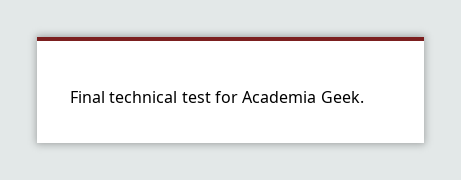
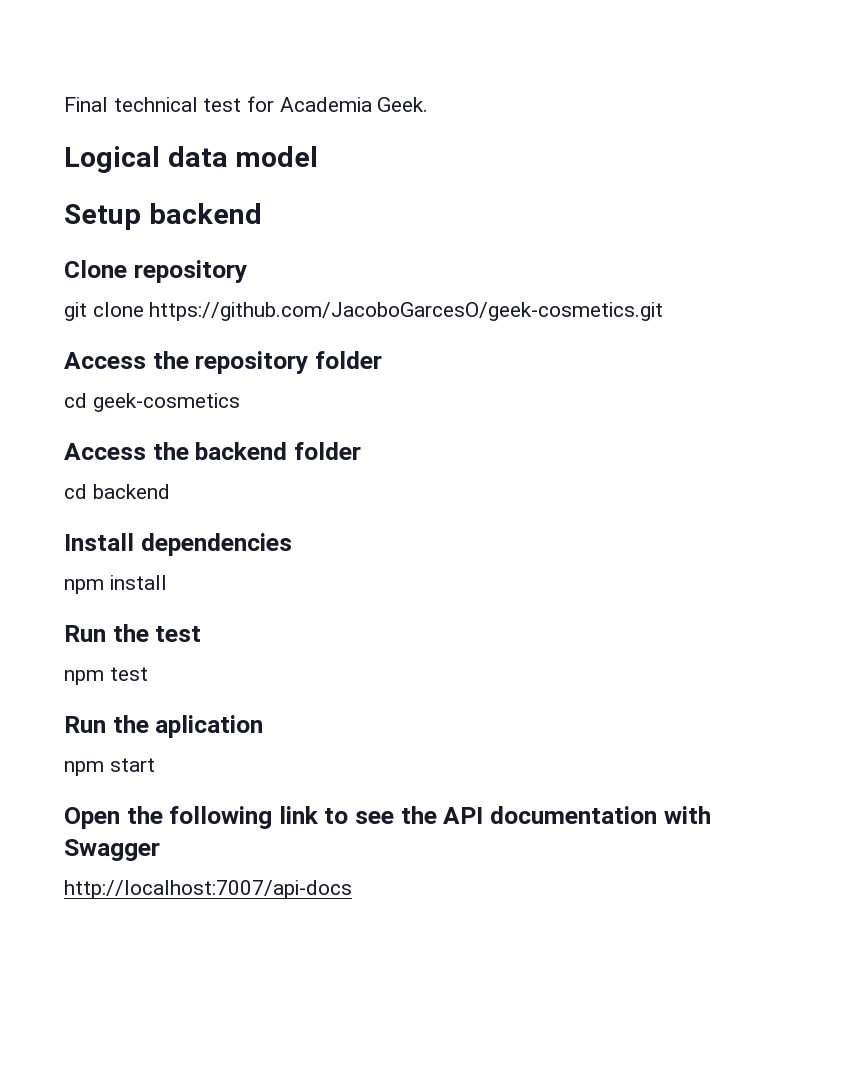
(364, 97) none -> [64,146,319,173] [64,203,262,230] [64,260,247,283] [64,302,664,321] [64,351,382,374] [64,393,240,412] [64,442,361,460] [64,484,170,499] [64,533,292,556] [64,575,167,594] [64,624,202,642] [64,667,148,685] [64,715,264,738] [64,758,155,776] [64,806,711,829] [64,839,160,861] [64,880,352,899] // Logical data model // Setup backend // Clone repository // git clone https://github.com/JacoboGarcesO/geek-cosmetics.git // Access the repository folder // cd geek-cosmetics // Access the backend folder // cd backend // Install dependencies // npm install // Run the test // npm test // Run the aplication // npm start // Open the following link to see the API documentation with Swagger // http://localhost:7007/api-docs

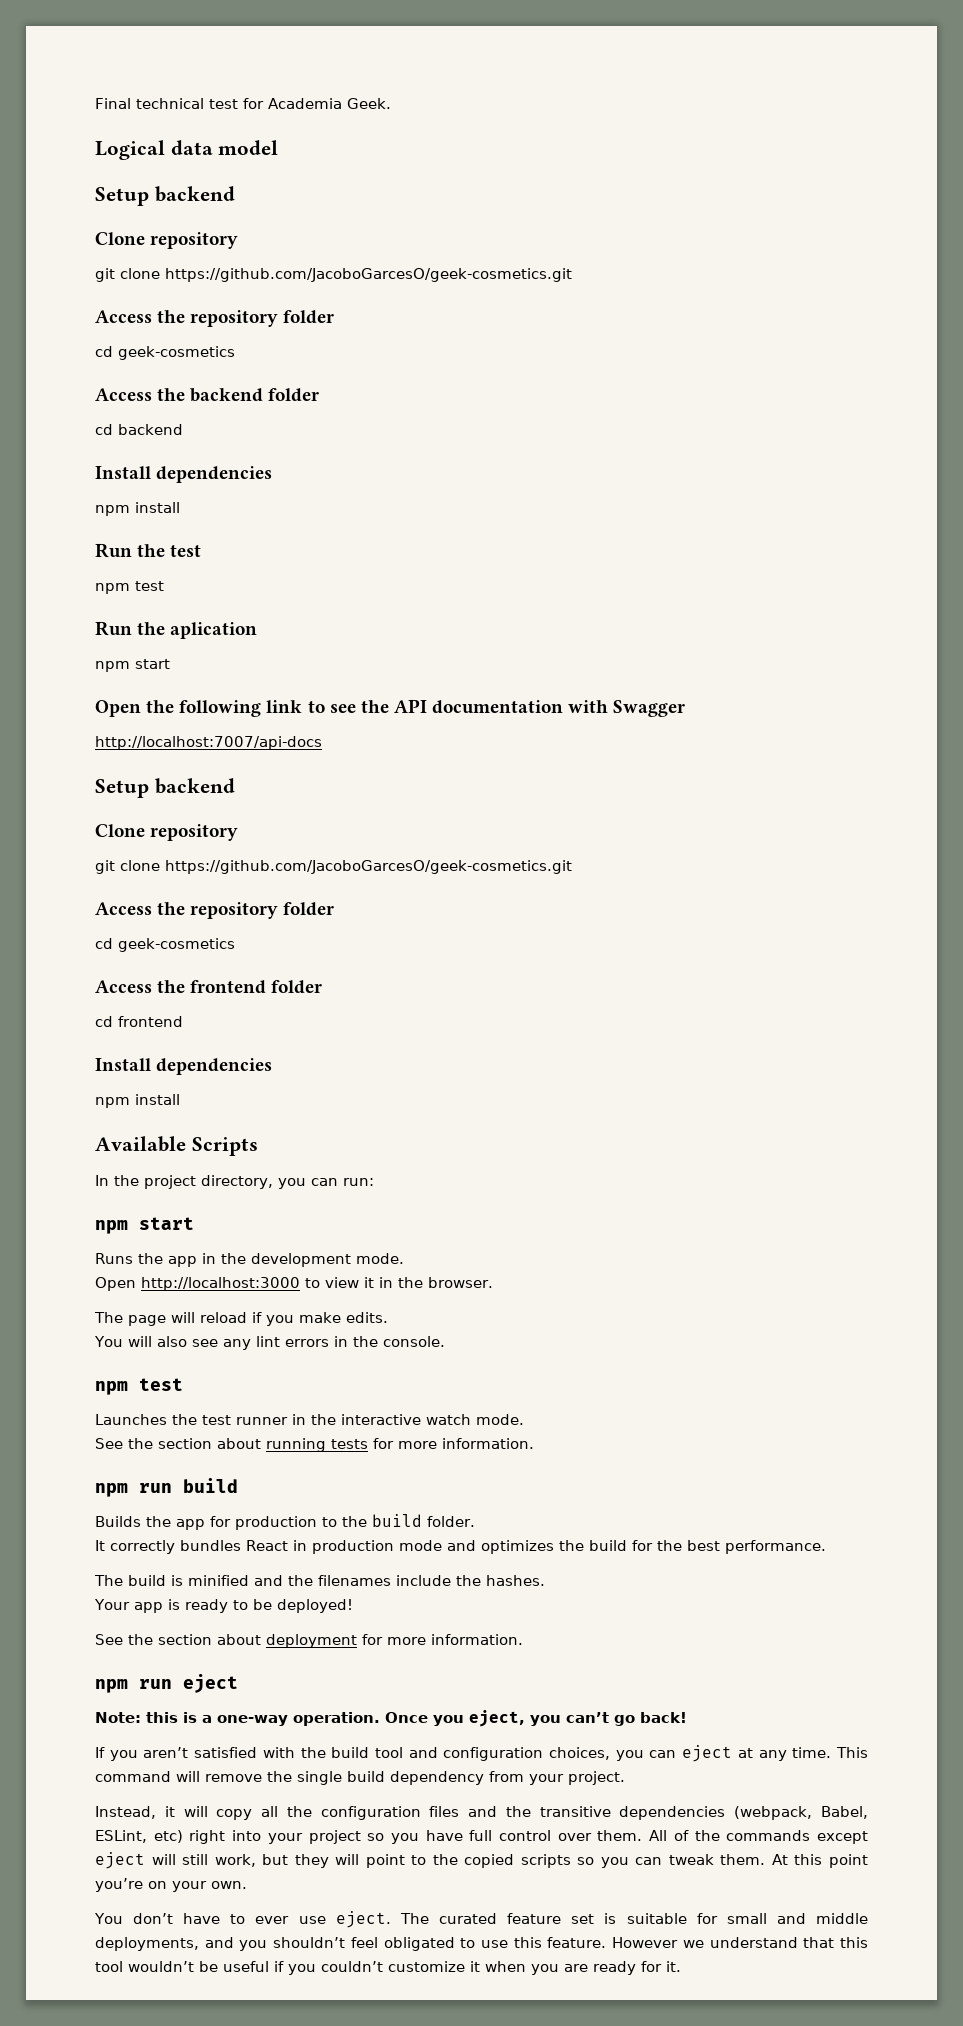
(352, 889) none -> [95,778,235,798] [95,824,239,841] [95,860,572,874] [95,902,335,919] [95,938,235,952] [95,980,323,994] [95,1016,183,1027] [95,1058,273,1075] [95,1094,180,1108] [95,1136,258,1156] [95,1175,374,1189] [95,1217,194,1234] [95,1253,404,1267] [95,1277,493,1291] [94,1312,388,1326] [94,1336,445,1350] [95,1378,183,1395] [95,1414,524,1425] [95,1438,534,1452] [95,1478,238,1497] [95,1514,475,1530] [95,1540,826,1554] [94,1575,545,1586] [94,1599,353,1613] [95,1634,523,1648] [95,1674,238,1693] [95,1710,687,1727] [95,1745,869,1762] [95,1771,625,1785] [95,1806,868,1820] [95,1830,869,1844] [95,1852,868,1869] [95,1878,247,1892] [94,1911,868,1928] [95,1937,868,1951] [95,1961,681,1975] // Setup backend // Clone repository // git clone https://github.com/JacoboGarcesO/geek-cosmetics.git // Access the repository folder // cd geek-cosmetics // Access the frontend folder // cd frontend // Install dependencies // npm install // Available Scripts // In the project directory, you can run: // npm start // Runs the app in the development mode. // Open http://localhost:3000 to view it in the browser. // The page will reload if you make edits. // You will also see any lint errors in the console. // npm test // Launches the test runner in the interactive watch mode. // See the section about running tests for more information. // npm run build // Builds the app for production to the build folder. // It correctly bundles React in production mode and optimizes the build for the best performance. // The build is minified and the filenames include the hashes. // Your app is ready to be deployed! // See the section about deployment for more information. // npm run eject // Note: this is a one-way operation. Once you eject, you can’t go back! // If you aren’t satisfied with the build tool and configuration choices, you can eject at any time. This command will remove the single build dependency from your project. // Instead, it will copy all the configuration files and the transitive dependencies (webpack, Babel, ESLint, etc) right into your project so you have full control over them. All of the commands except eject will still work, but they will point to the copied scripts so you can tweak them. At this point you’re on your own. // You don’t have to ever use eject. The curated feature set is suitable for small and middle deployments, and you shouldn’t feel obligated to use this feature. However we understand that this tool wouldn’t be useful if you couldn’t customize it when you are ready for it.

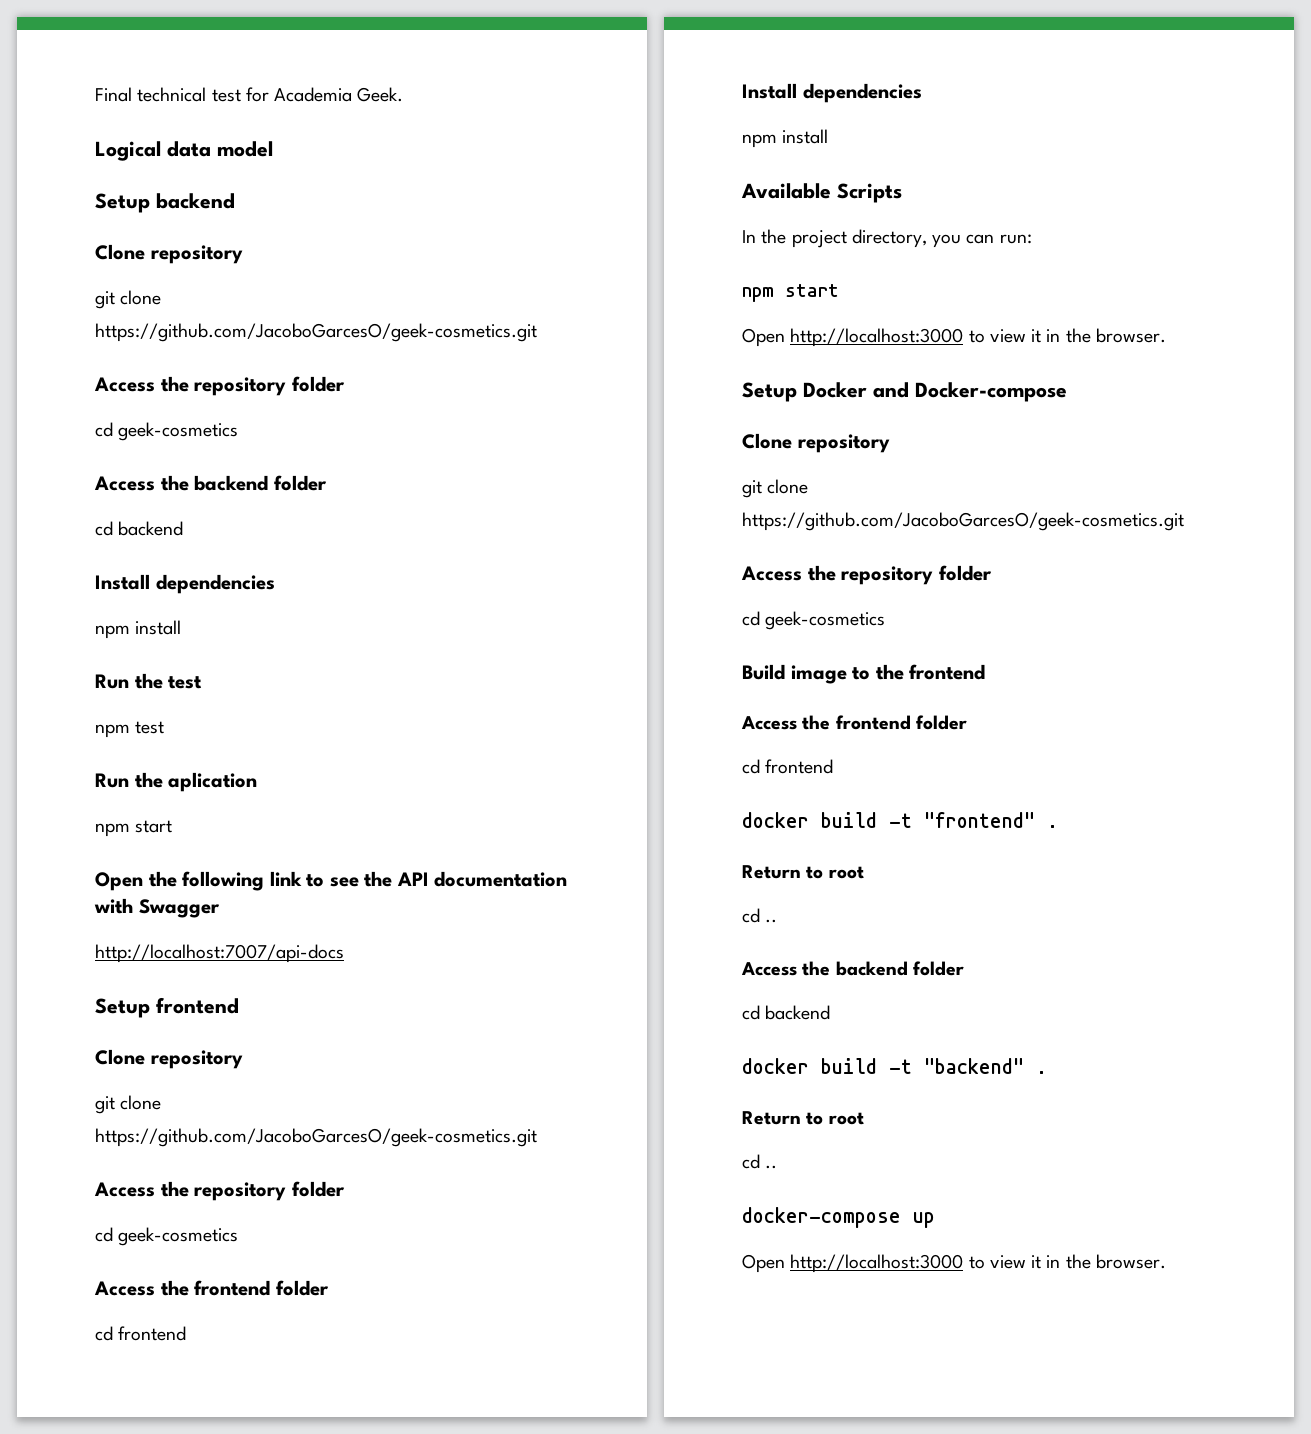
[154,778,235,794] backend -> [156,997,239,1014] frontend
[95,1253,404,1267] [95,1277,493,1291] [94,1312,388,1326] [94,1336,445,1350] [95,1378,183,1395] [95,1414,524,1425] [95,1438,534,1452] [95,1478,238,1497] [95,1514,475,1530] [95,1540,826,1554] [94,1575,545,1586] [94,1599,353,1613] [95,1634,523,1648] [95,1674,238,1693] [95,1710,687,1727] [95,1745,869,1762] [95,1771,625,1785] [95,1806,868,1820] [95,1830,869,1844] [95,1852,868,1869] [95,1878,247,1892] [94,1911,868,1928] [95,1937,868,1951] [95,1961,681,1975] Runs the app in the development mode. // Open http://localhost:3000 to view it in the browser. // The page will reload if you make edits. // You will also see any lint errors in the console. // npm test // Launches the test runner in the interactive watch mode. // See the section about running tests for more information. // npm run build // Builds the app for production to the build folder. // It correctly bundles React in production mode and optimizes the build for the best performance. // The build is minified and the filenames include the hashes. // Your app is ready to be deployed! // See the section about deployment for more information. // npm run eject // Note: this is a one-way operation. Once you eject, you can’t go back! // If you aren’t satisfied with the build tool and configuration choices, you can eject at any time. This command will remove the single build dependency from your project. // Instead, it will copy all the configuration files and the transitive dependencies (webpack, Babel, ESLint, etc) right into your project so you have full control over them. All of the commands except eject will still work, but they will point to the copied scripts so you can tweak them. At this point you’re on your own. // You don’t have to ever use eject. The curated feature set is suitable for small and middle deployments, and you shouldn’t feel obligated to use this feature. However we understand that this tool wouldn’t be useful if you couldn’t customize it when you are ready for it. -> [742,328,1166,347] [742,382,1067,402] [742,433,890,453] [742,479,809,498] [742,512,1184,531] [741,565,992,585] [742,611,886,630] [742,664,986,684] [741,715,967,730] [742,759,834,774] [742,812,1058,828] [742,865,864,879] [742,908,778,923] [741,961,964,976] [742,1005,831,1020] [742,1058,1047,1074] [742,1111,864,1125] [742,1154,778,1169] [742,1207,935,1228] [742,1254,1166,1273] Open http://localhost:3000 to view it in the browser. // Setup Docker and Docker-compose // Clone repository // git clone https://github.com/JacoboGarcesO/geek-cosmetics.git // Access the repository folder // cd geek-cosmetics // Build image to the frontend // Access the frontend folder // cd frontend // docker build -t "frontend" . // Return to root // cd .. // Access the backend folder // cd backend // docker build -t "backend" . // Return to root // cd .. // docker-compose up // Open http://localhost:3000 to view it in the browser.

